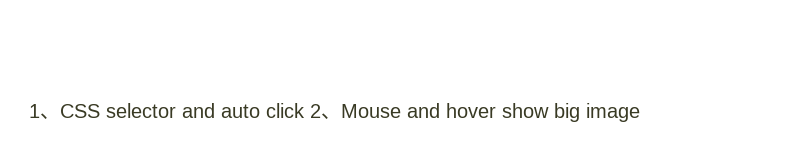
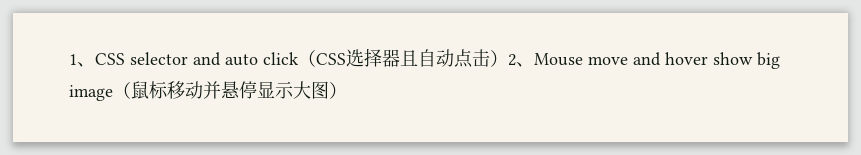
(305, 110) none -> [298,48,508,68] （CSS选择器且自动点击）
(401, 111) none -> [588,56,628,65] move
(640, 112) none -> [113,81,347,99] （鼠标移动并悬停显示大图）

